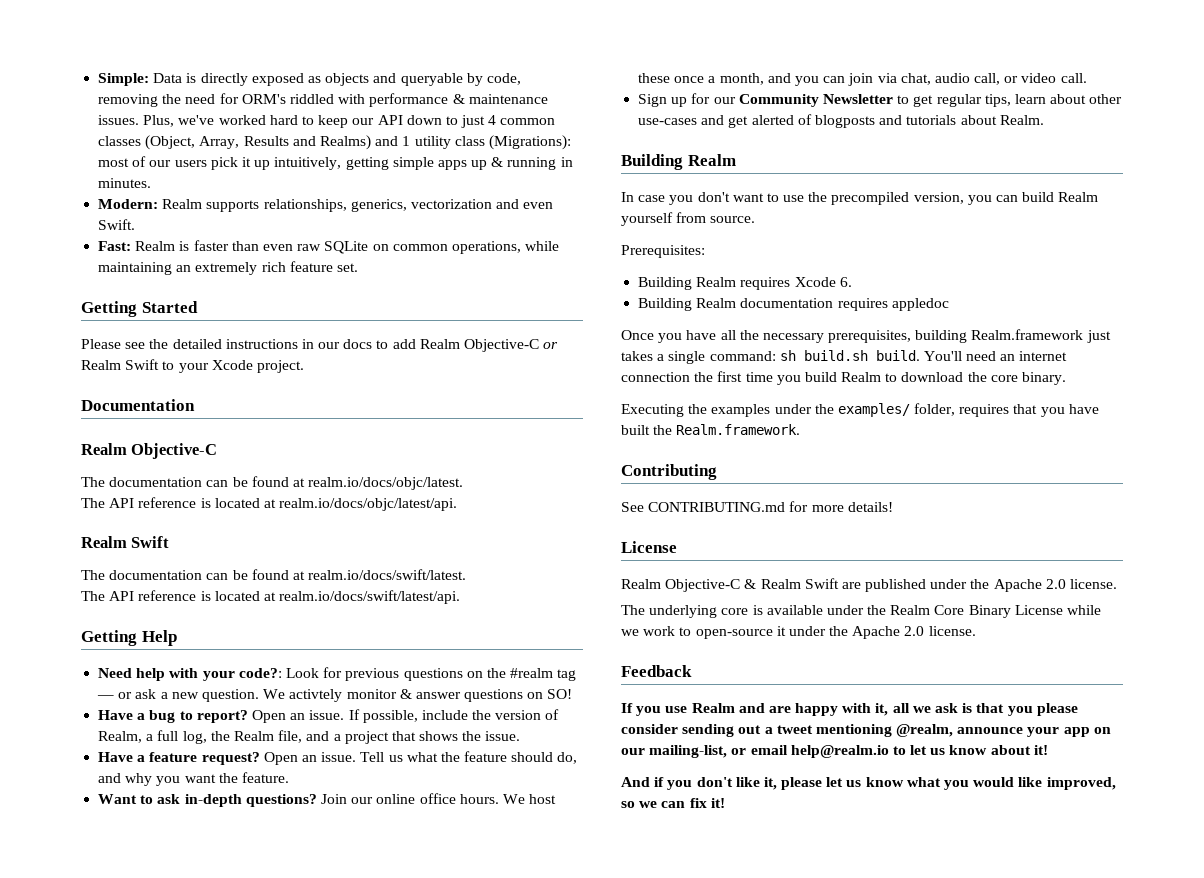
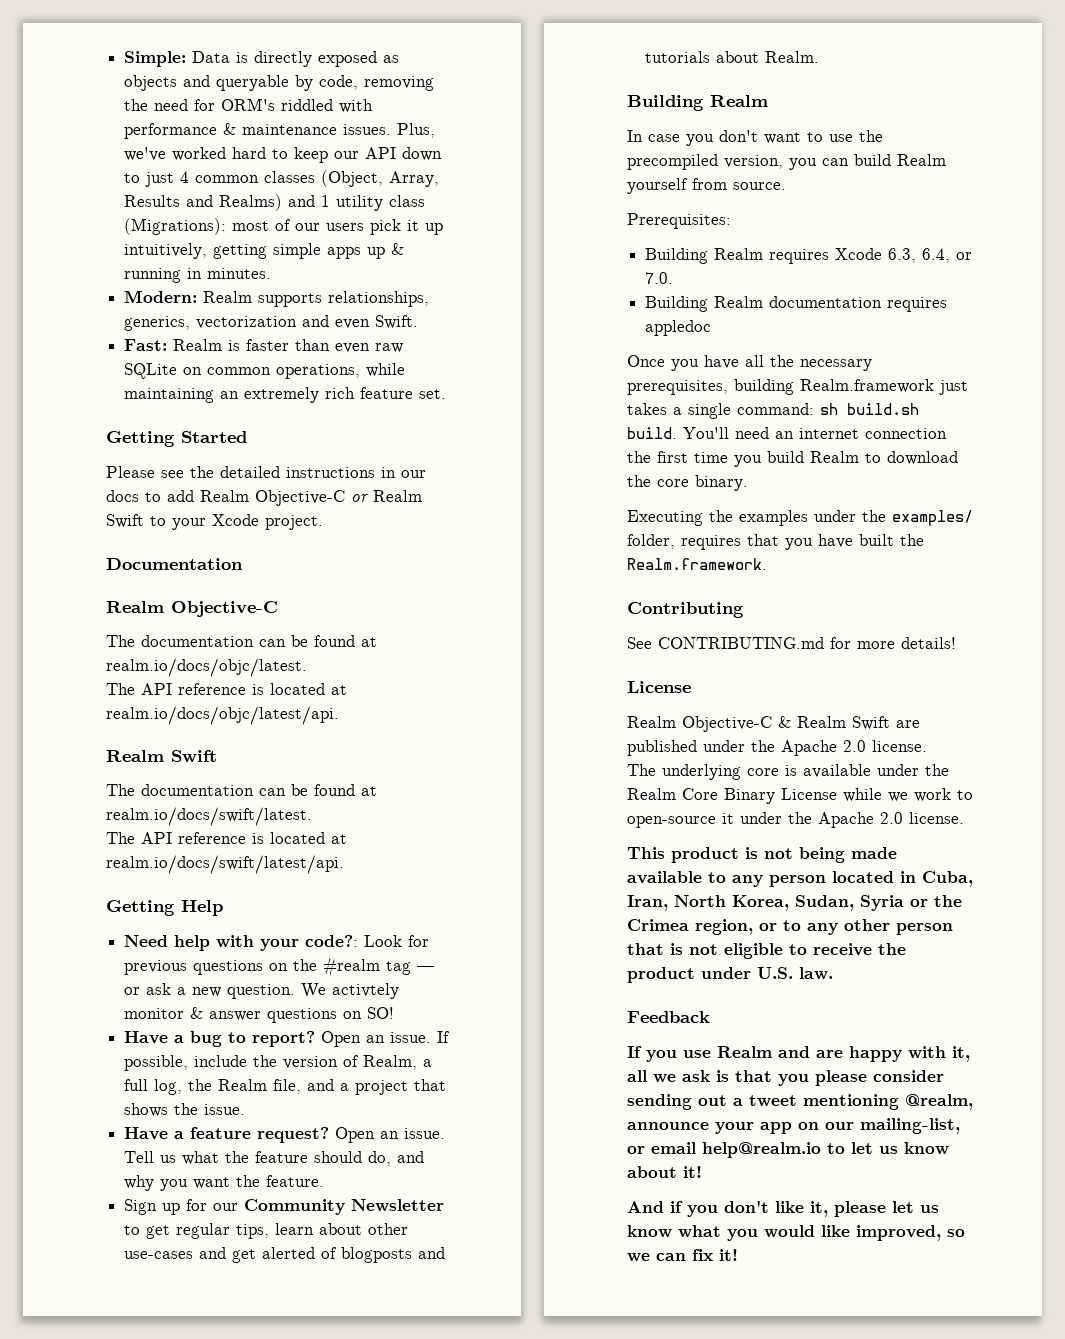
[98,793,557,807] [638,73,1087,86] // Want to ask in-depth questions? Join our online office hours. We host these once a month, and you can join via chat, audio call, or video call. -> (325, 1181) none
[839,277,852,287] 6. -> [888,248,973,263] [645,272,674,284] 6.3, 6.4, or 7.0.
(976, 631) none -> [627,847,897,863] [627,871,973,887] [627,895,962,911] [627,919,953,935] [627,943,906,959] [627,967,833,983] // This product is not being made available to any person located in Cuba, Iran, North Korea, Sudan, Syria or the Crimea region, or to any other person that is not eligible to receive the product under U.S. law.

